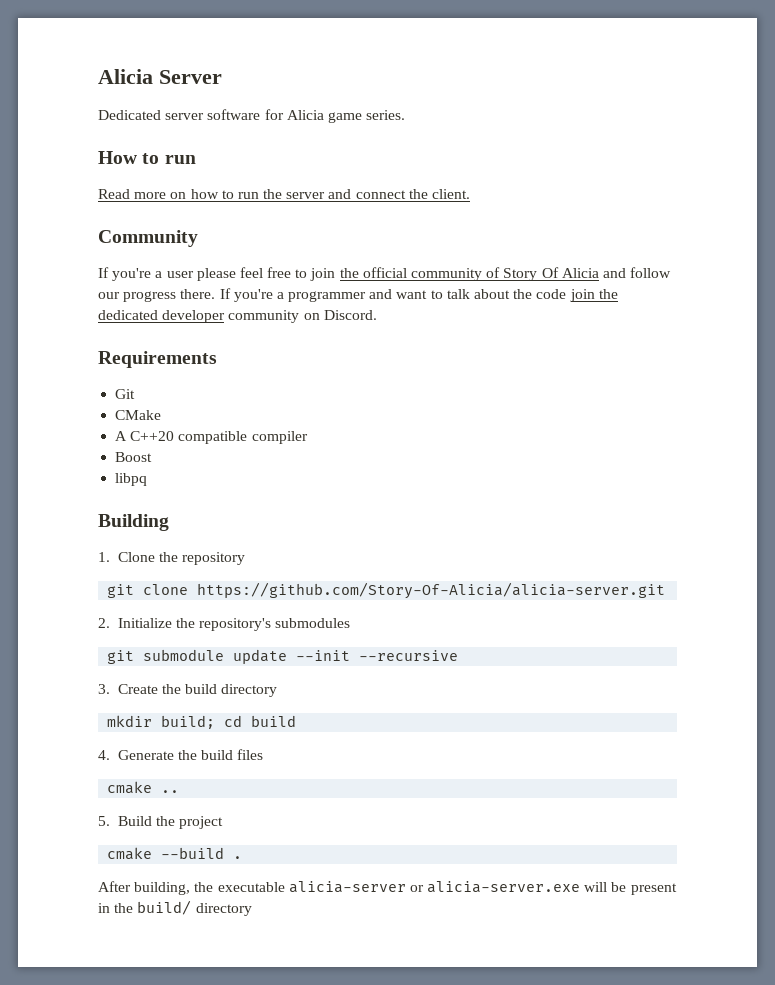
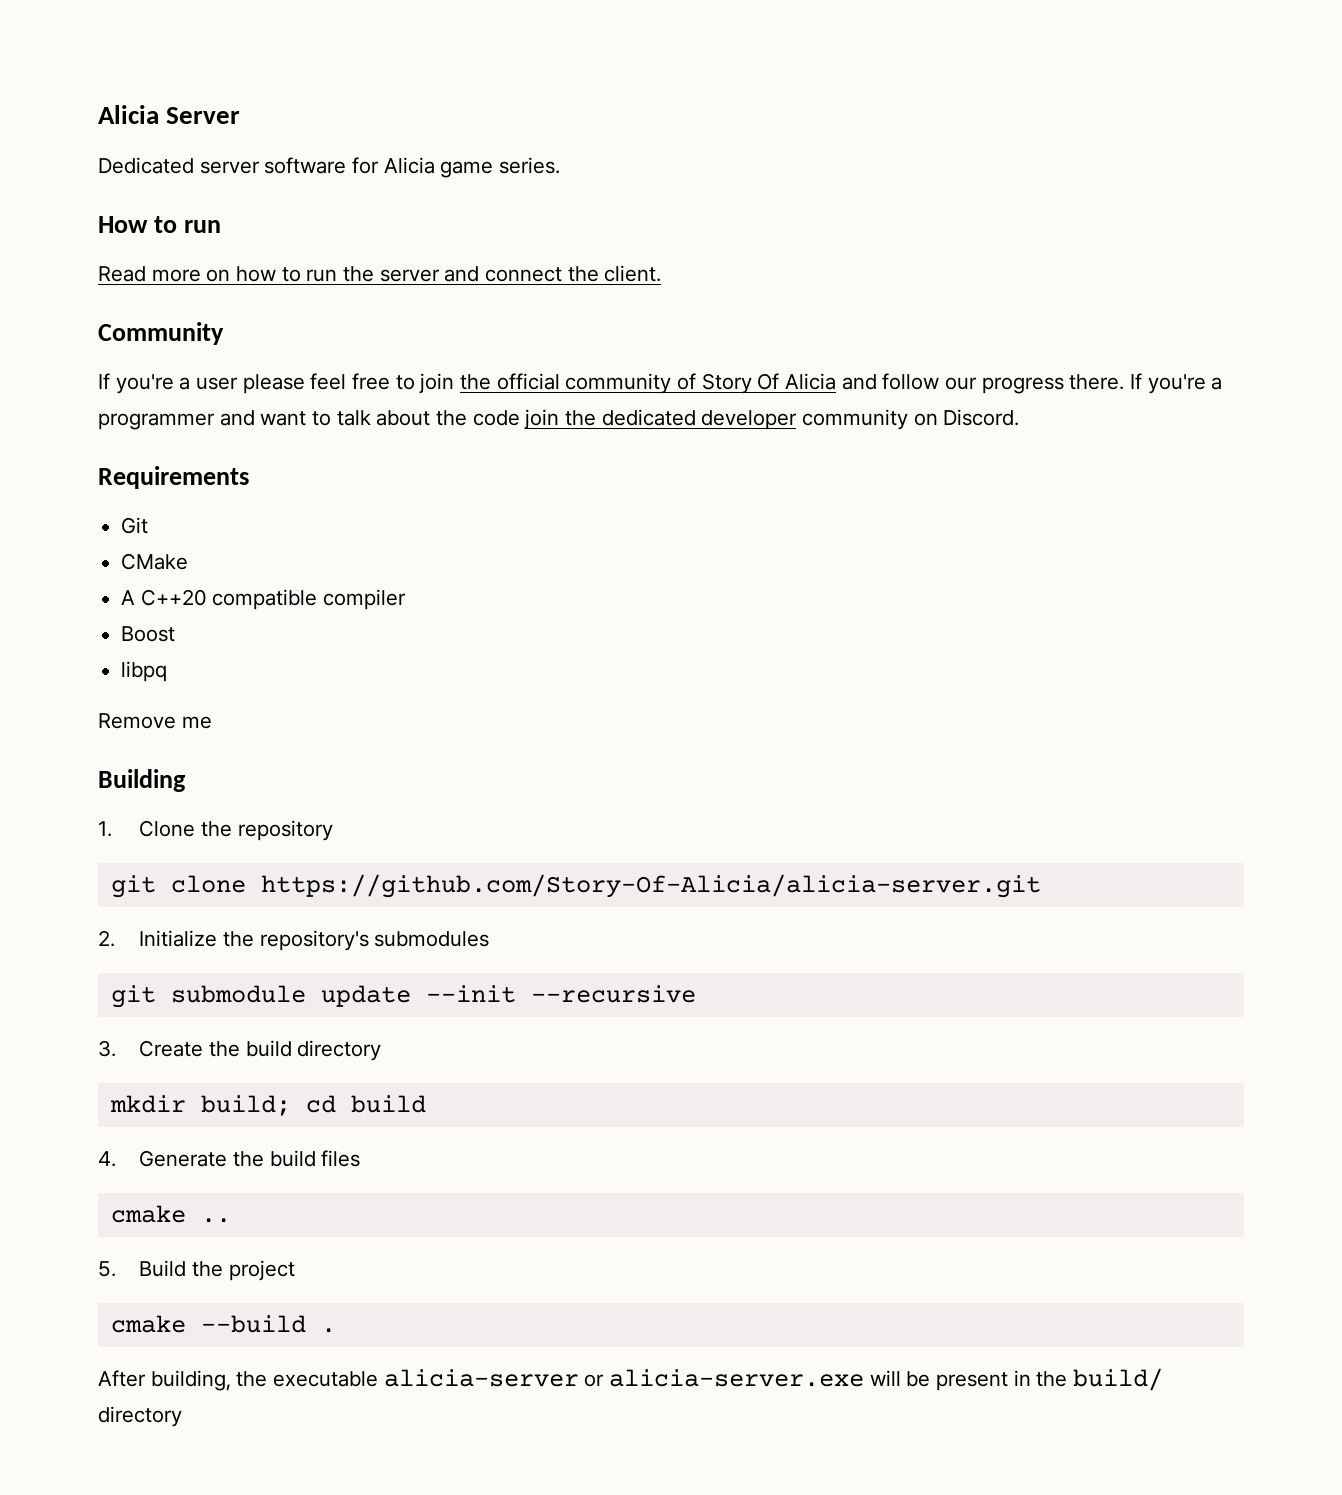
(148, 479) none -> [98,713,212,729] // Remove me

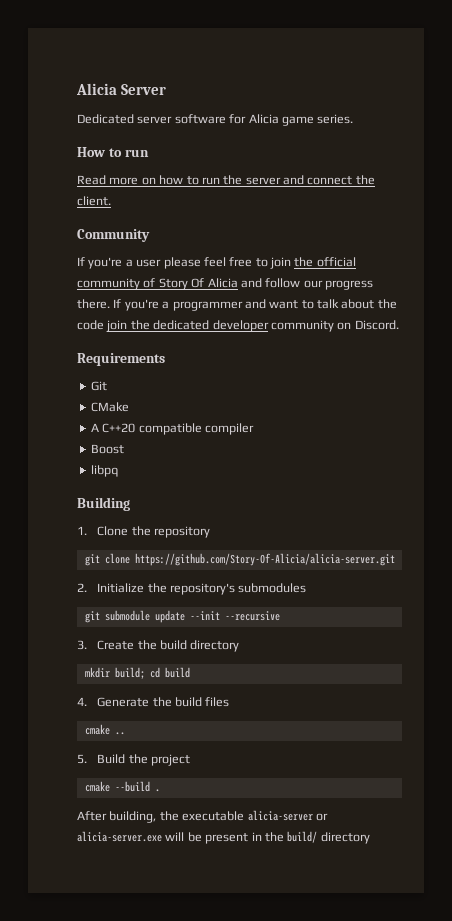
[98,713,212,729] // Remove me -> (118, 471) none

